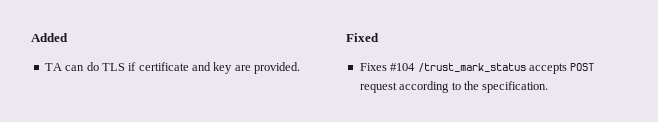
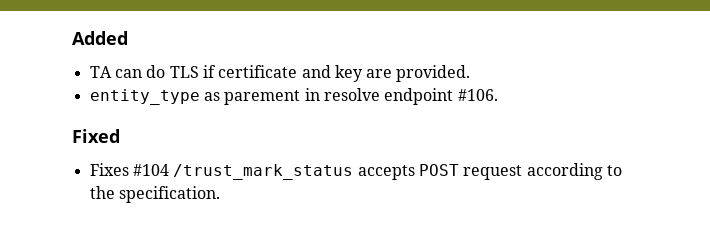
(301, 68) none -> [89,88,498,105] // entity_type as parement in resolve endpoint #106.

